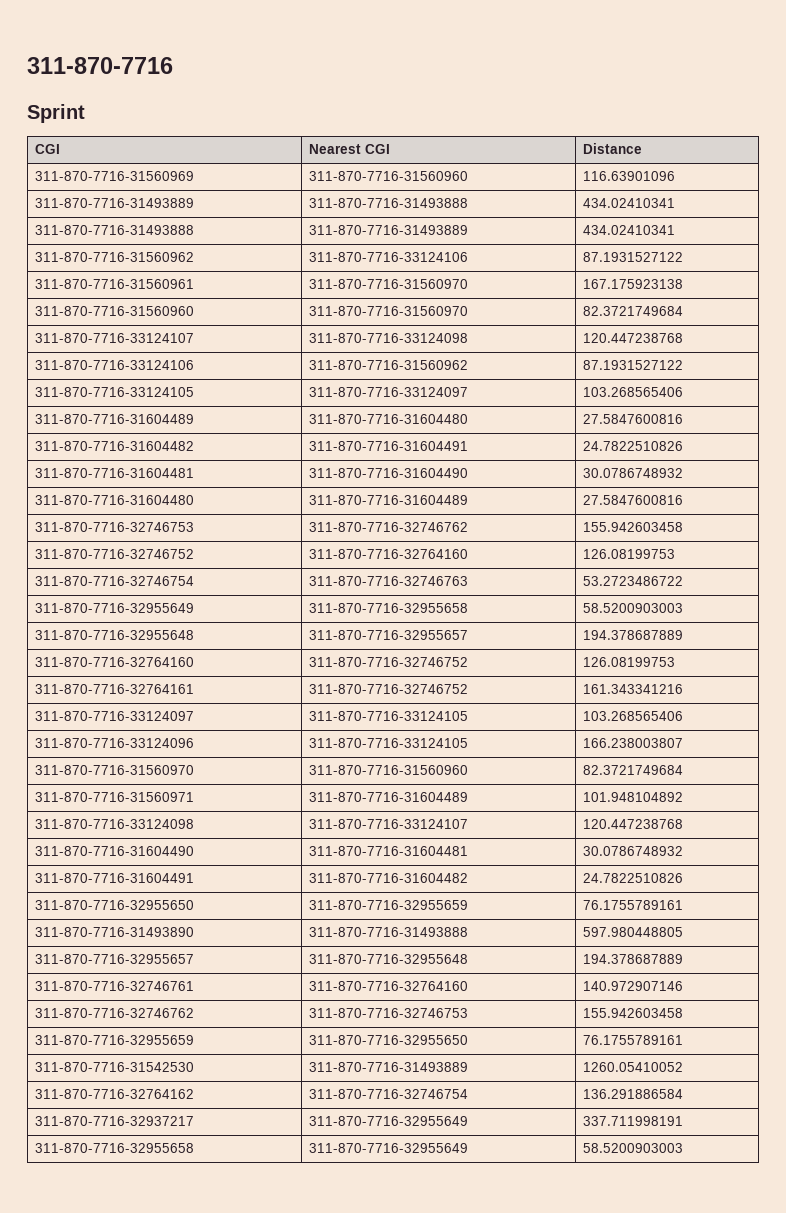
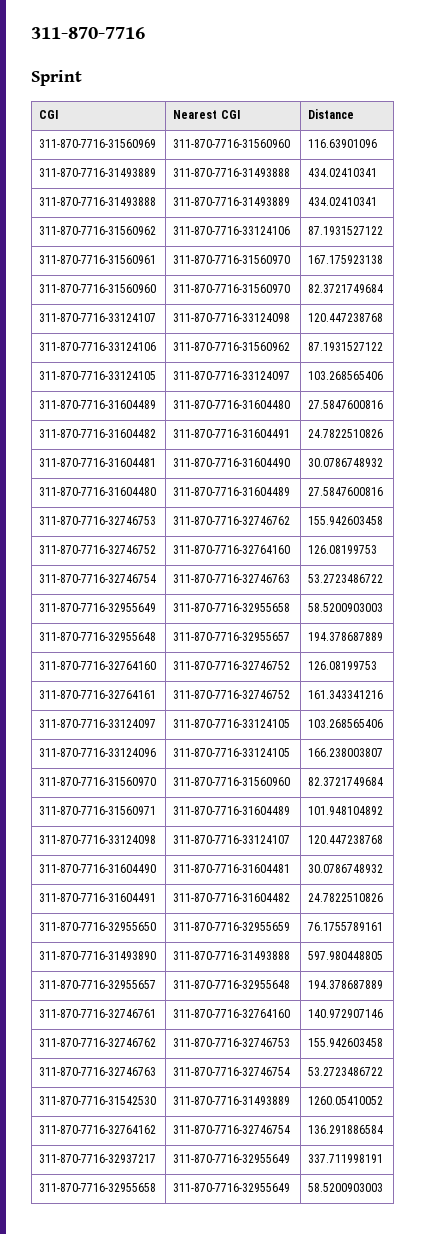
[35,1035,195,1045] [309,1035,469,1045] [583,1035,684,1045] 311-870-7716-32955659 | 311-870-7716-32955650 | 76.1755789161 -> [39,1067,157,1076] [173,1067,291,1076] [308,1067,384,1076] 311-870-7716-32746763 | 311-870-7716-32746754 | 53.2723486722

